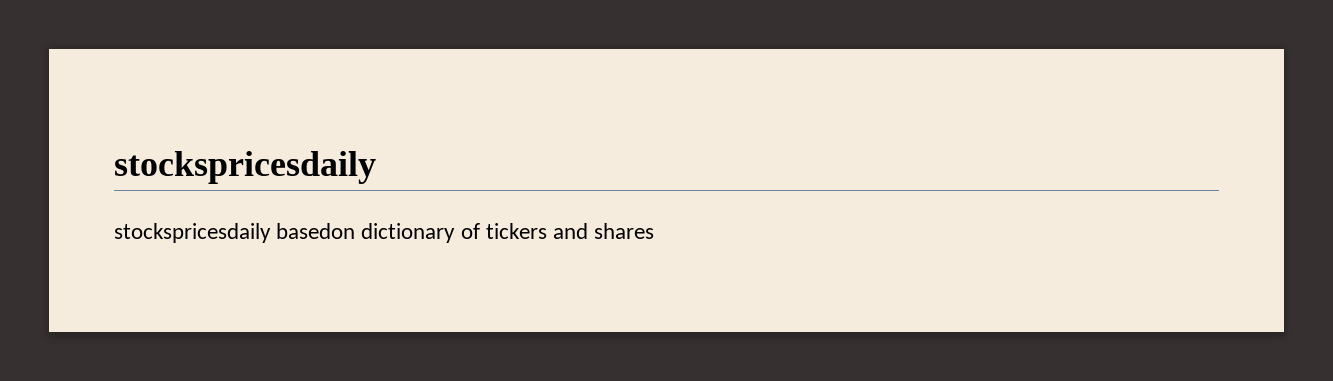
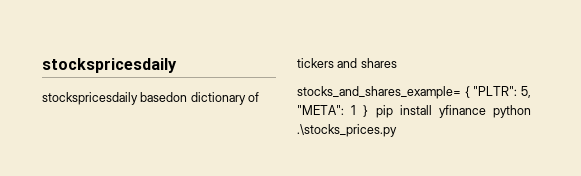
(655, 231) none -> [297,86,531,99] [297,105,531,118] [297,124,397,137] // stocks_and_shares_example= { "PLTR": 5, "META": 1 } pip install yfinance python .\stocks_prices.py

